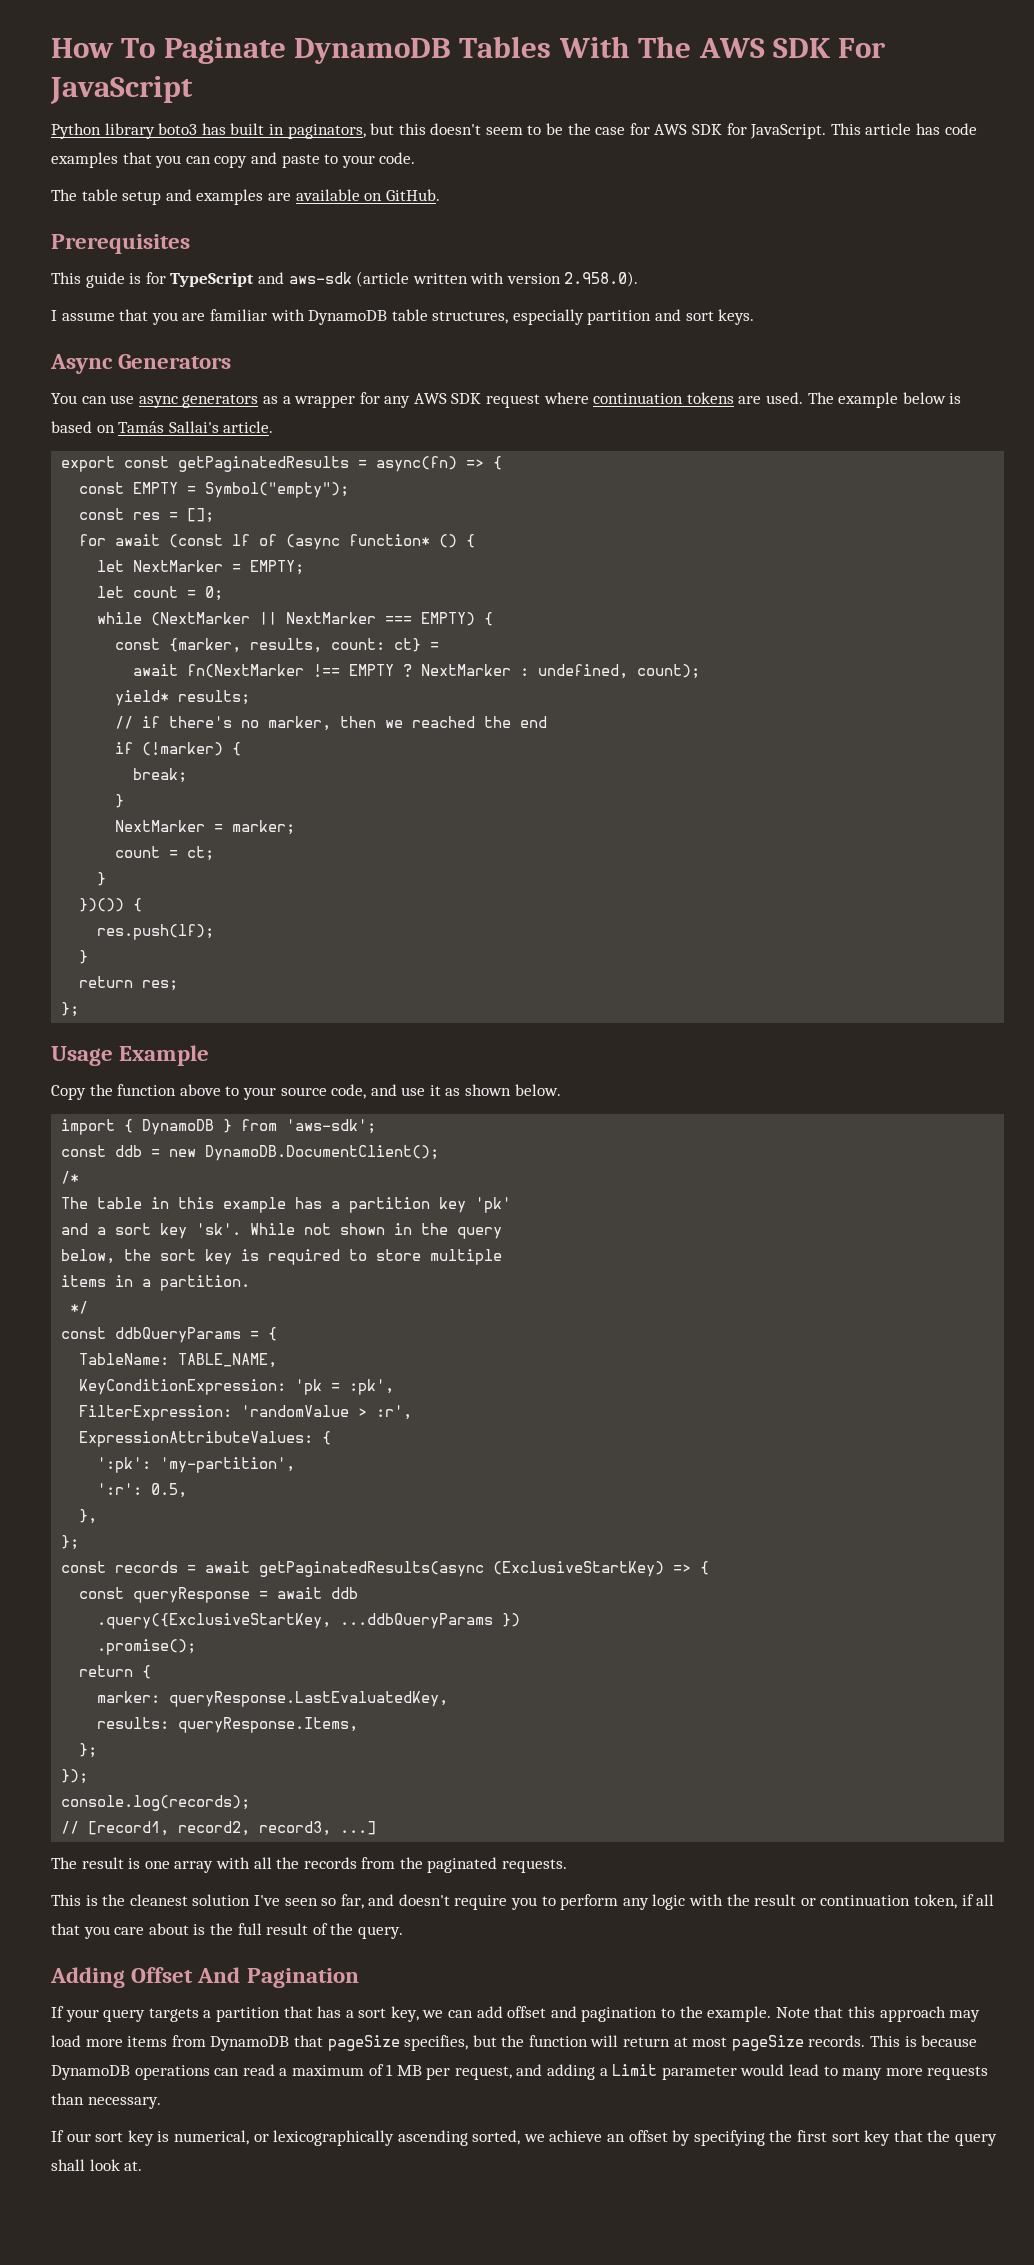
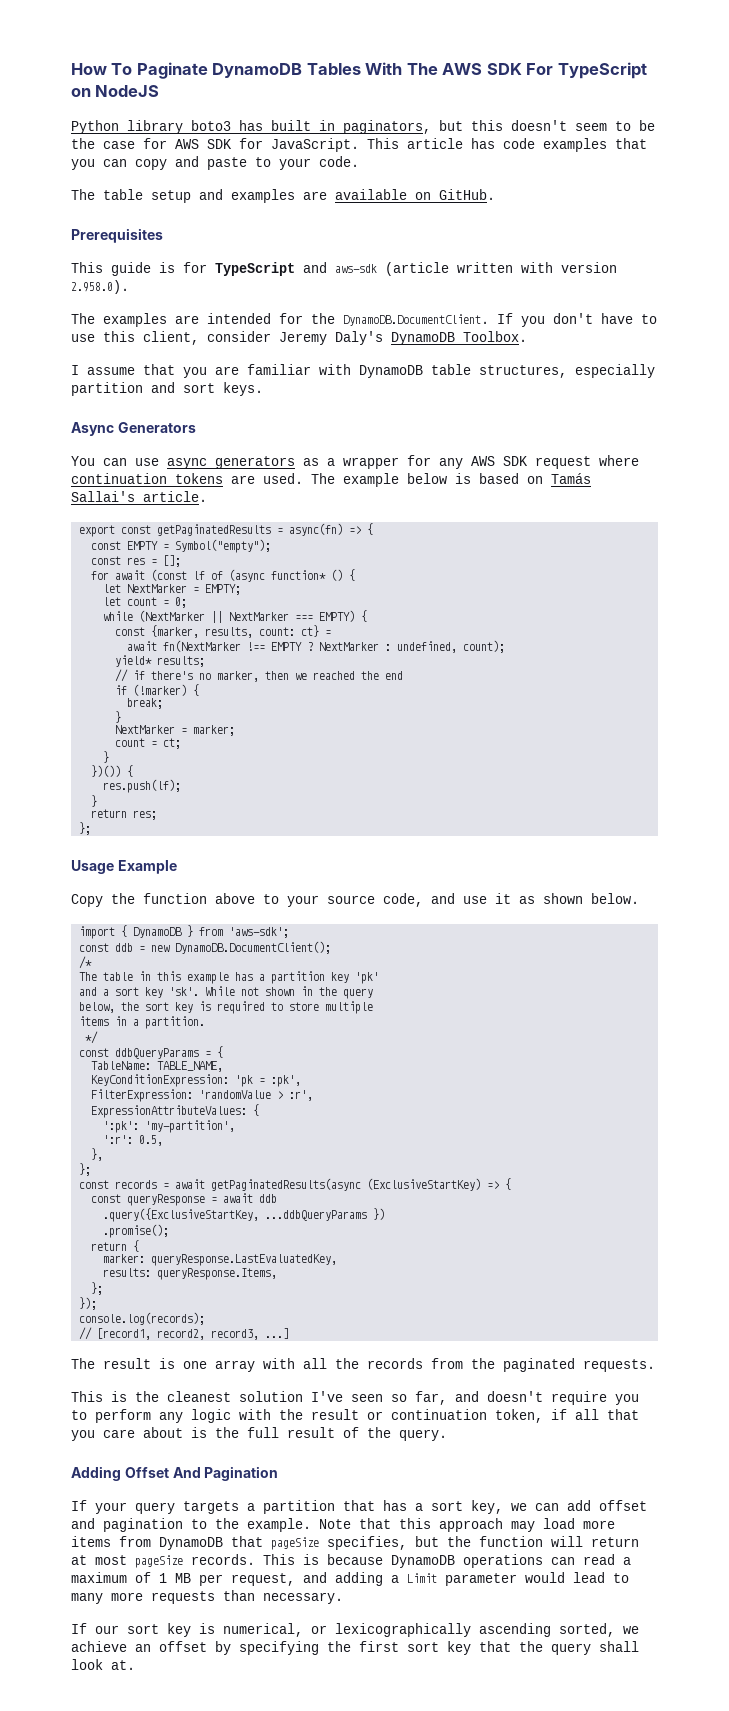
[50,76,193,104] JavaScript -> [557,62,647,79] [71,85,160,97] TypeScript on NodeJS
(639, 279) none -> [71,313,657,327] [71,331,527,345] // The examples are intended for the DynamoDB.DocumentClient. If you don't have to use this client, consider Jeremy Daly's DynamoDB Toolbox.

